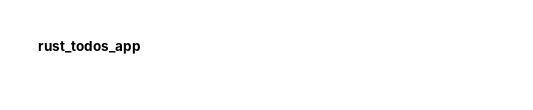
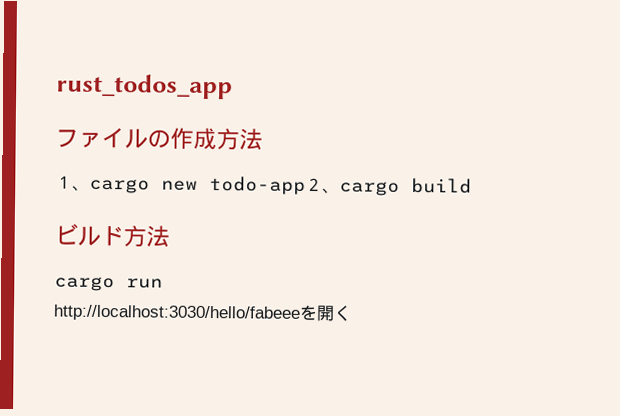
(141, 47) none -> [55,127,263,151] [55,175,472,196] [54,223,170,248] [54,276,163,292] [53,304,352,322] // ファイルの作成方法 // １、cargo new todo-app２、cargo build // ビルド方法 // cargo run // http://localhost:3030/hello/fabeeeを開く

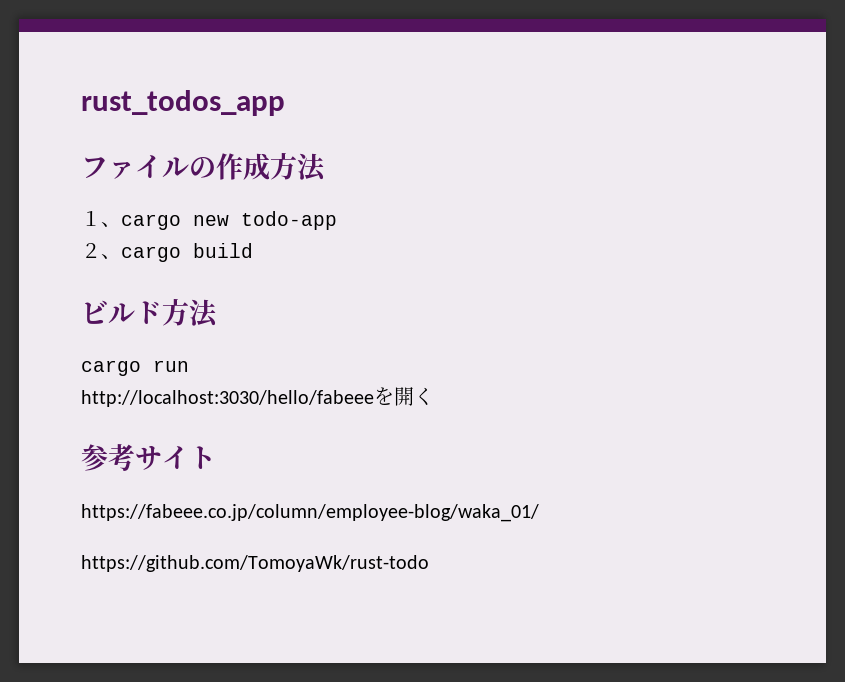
(306, 185) none -> (337, 220) //
(352, 313) none -> [81,444,216,471] [81,504,539,522] [81,555,429,572] // 参考サイト // https://fabeee.co.jp/column/employee-blog/waka_01/ // https://github.com/TomoyaWk/rust-todo

